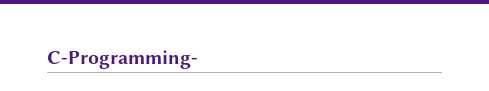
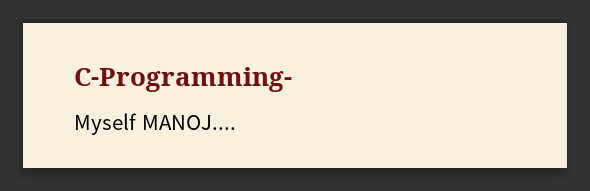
(198, 59) none -> [74,113,236,135] // Myself MANOJ....

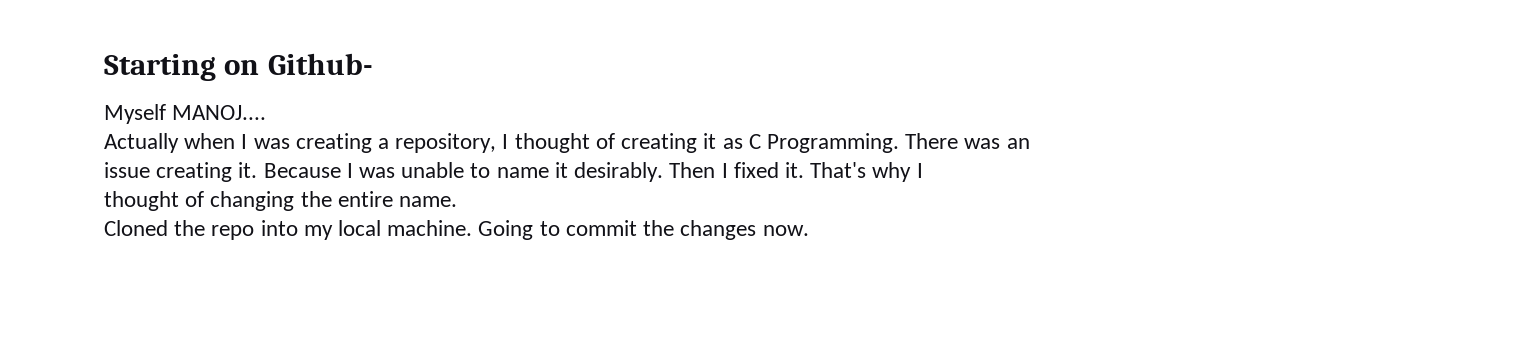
[74,67,292,92] C-Programming- -> [104,53,373,81] Starting on Github-
(236, 122) none -> [104,133,1030,153] [104,162,923,182] [104,191,458,211] [104,220,809,240] // Actually when I was creating a repository, I thought of creating it as C Programming. There was an // issue creating it. Because I was unable to name it desirably. Then I fixed it. That's why I // thought of changing the entire name. // Cloned the repo into my local machine. Going to commit the changes now.

